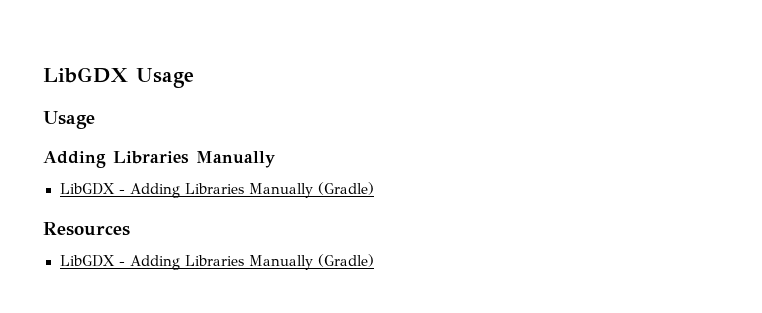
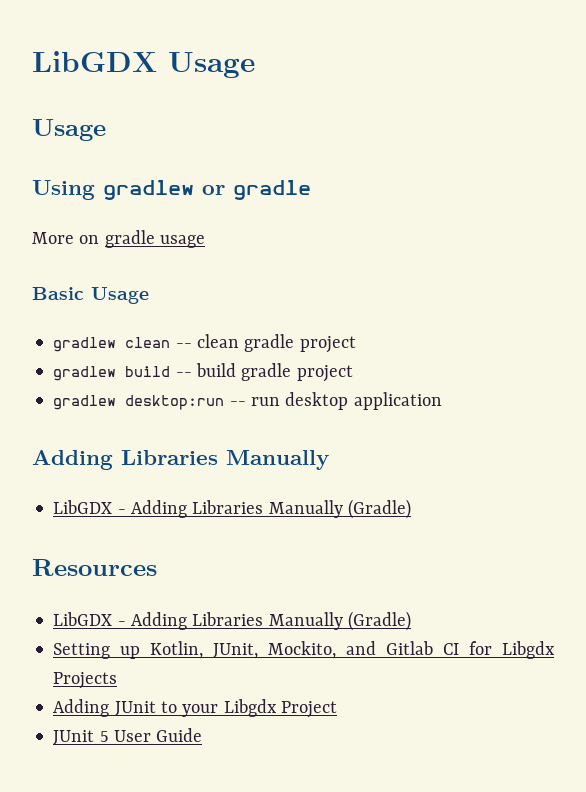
(95, 120) none -> [32,180,311,200] [32,230,205,248] [32,287,149,304] [53,334,356,353] [53,363,353,382] [53,392,442,410] // Using gradlew or gradle // More on gradle usage // Basic Usage // gradlew clean -- clean gradle project // gradlew build -- build gradle project // gradlew desktop:run -- run desktop application
(374, 260) none -> [53,641,555,659] [53,672,118,689] [53,699,337,718] [53,728,203,745] // Setting up Kotlin, JUnit, Mockito, and Gitlab CI for Libgdx Projects // Adding JUnit to your Libgdx Project // JUnit 5 User Guide

